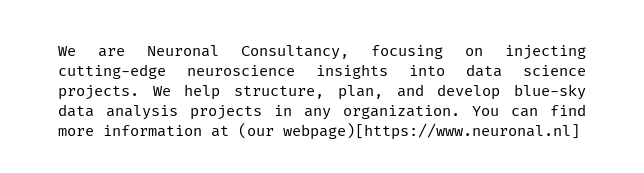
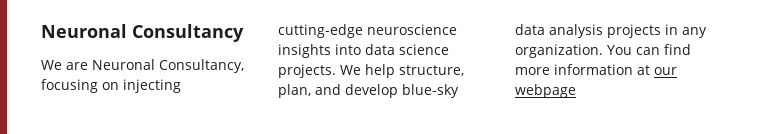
(58, 51) none -> [41,24,244,42] Neuronal Consultancy //
[238,123,580,140] (our webpage)[https://www.neuronal.nl] -> [654,67,677,75] [515,84,576,98] our webpage

